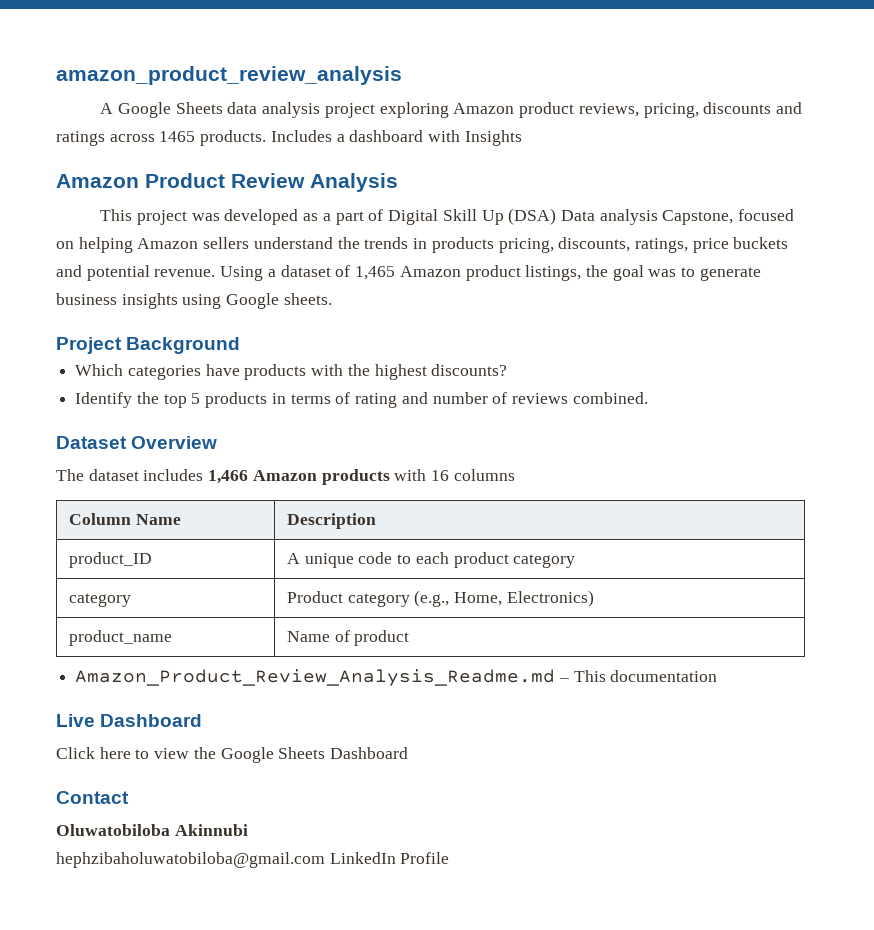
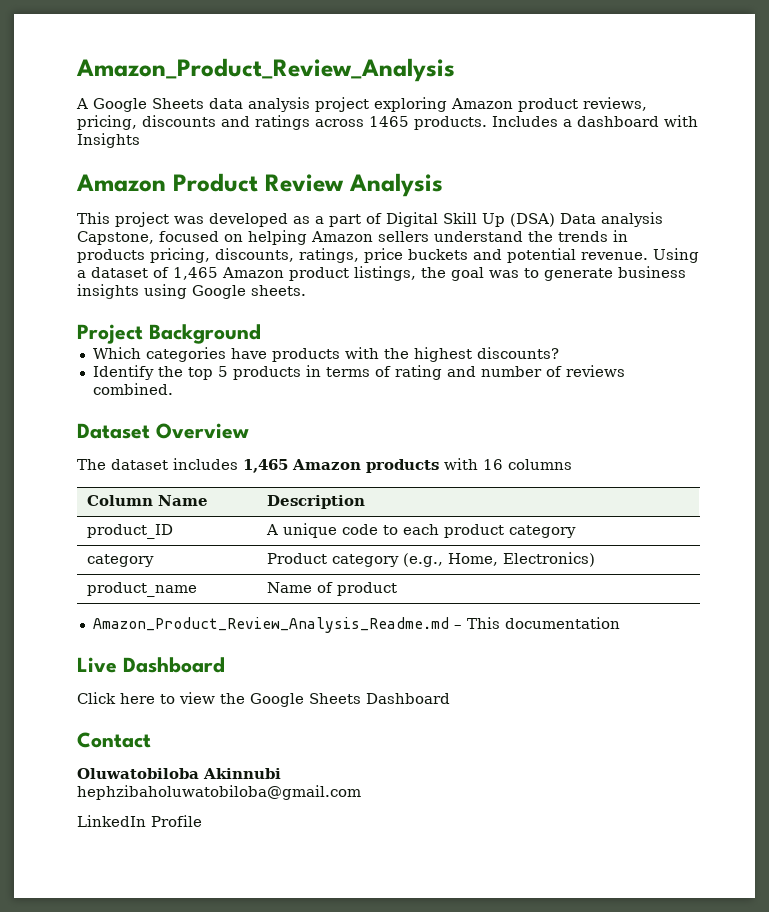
[56,66,402,85] amazon_product_review_analysis -> [76,58,455,82] Amazon_Product_Review_Analysis
[208,470,249,484] 1,466 -> [243,459,288,473] 1,465
(325, 860) none -> (361, 792) //

